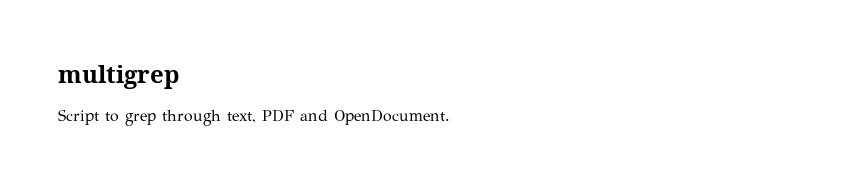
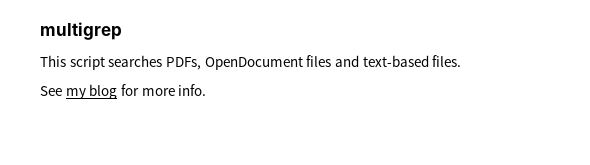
[58,109,450,126] Script to grep through text, PDF and OpenDocument. -> [40,55,462,70] [40,84,207,99] This script searches PDFs, OpenDocument files and text-based files. // See my blog for more info.

